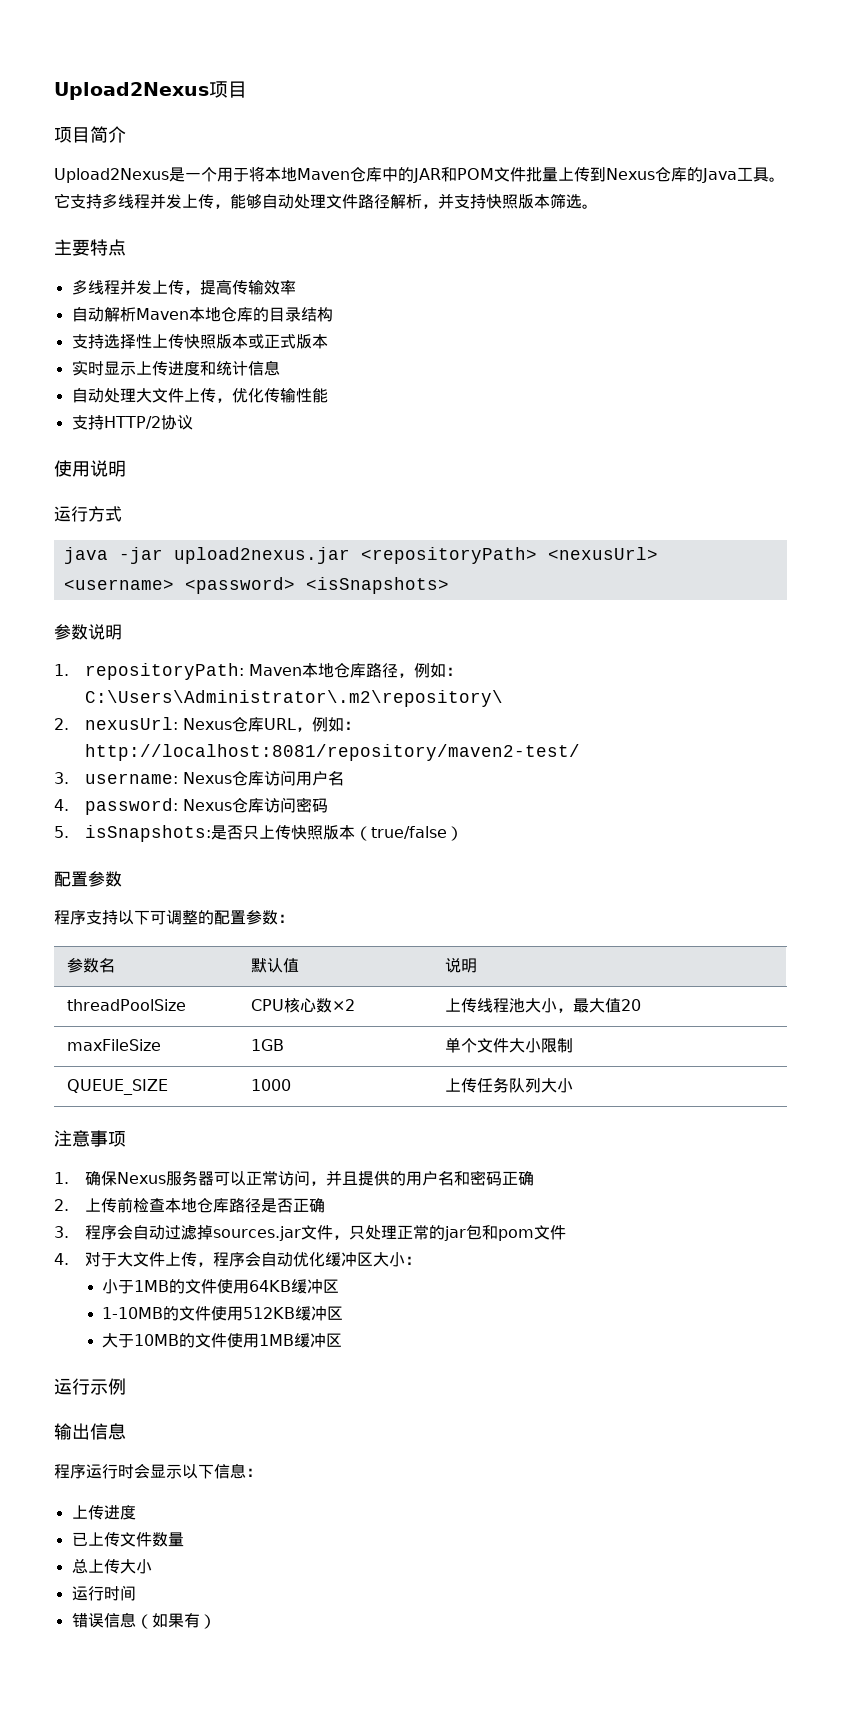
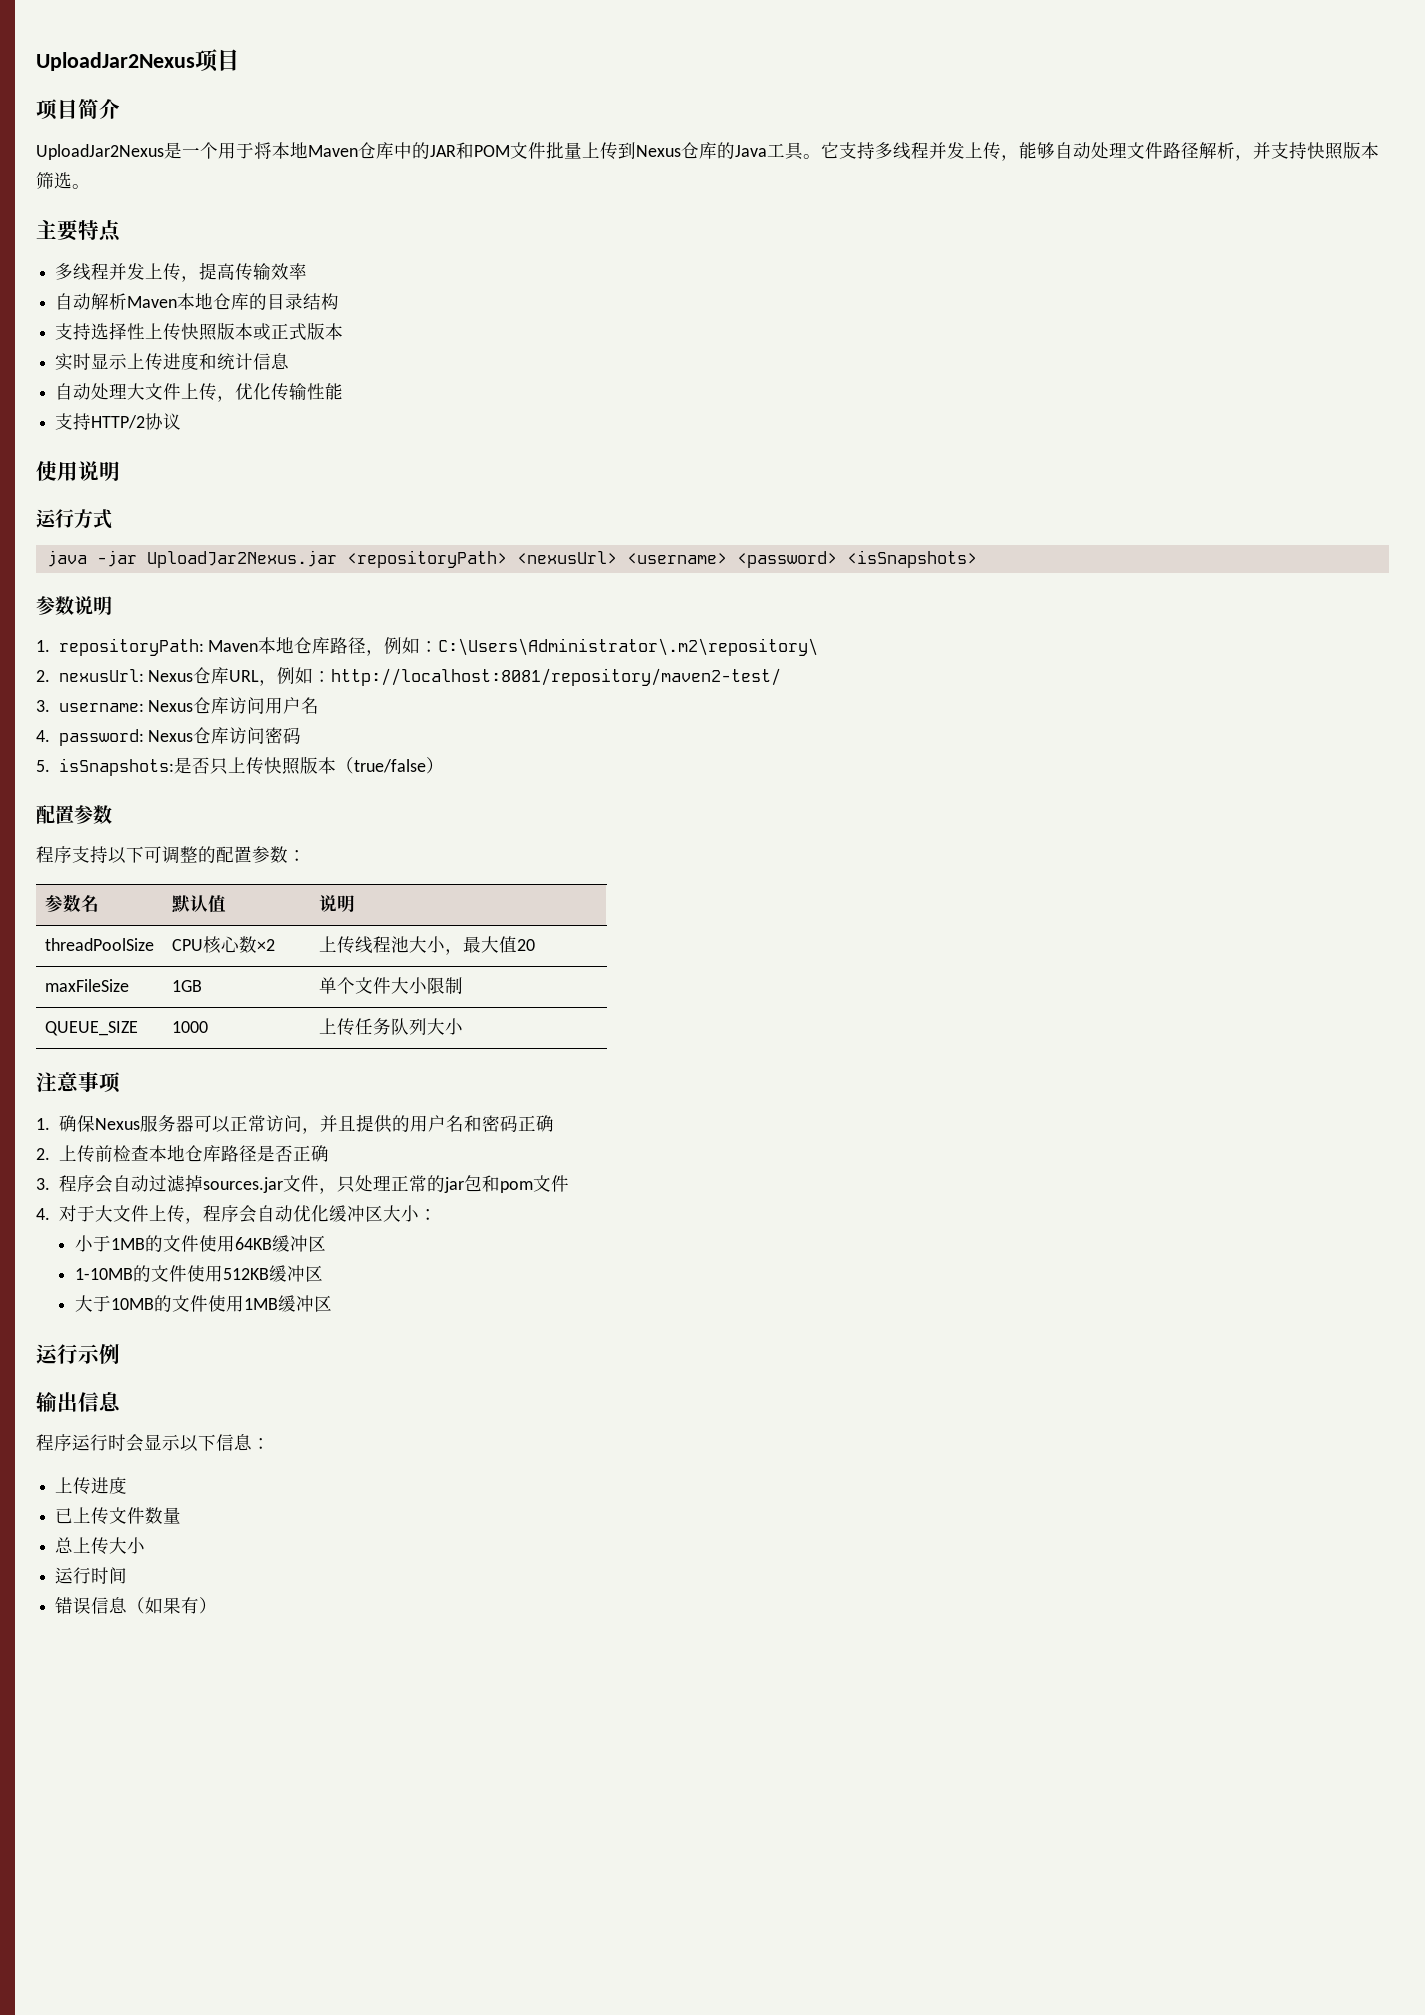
[54,82,209,100] Upload2Nexus -> [36,52,195,71] UploadJar2Nexus
[54,168,169,183] Upload2Nexus -> [36,144,164,160] UploadJar2Nexus
[173,547,350,564] upload2nexus.jar -> [146,550,337,568] UploadJar2Nexus.jar

